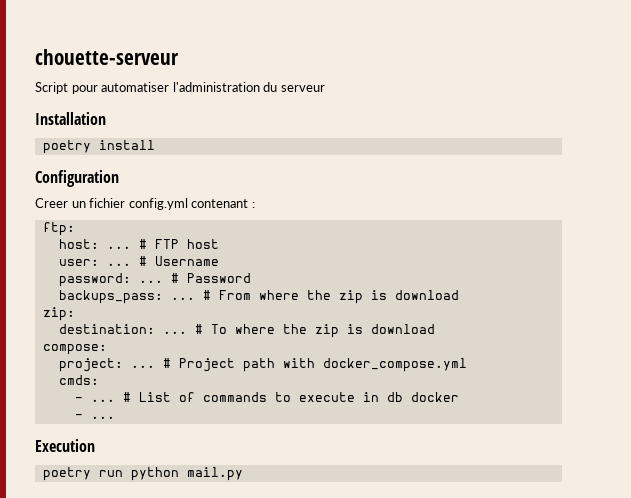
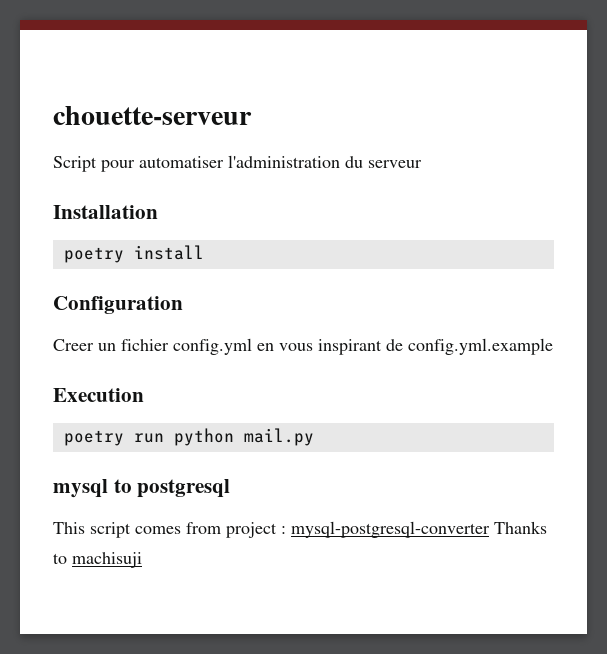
[191,199,255,208] [42,222,75,236] [58,239,219,249] [58,256,219,266] [58,273,251,287] [58,290,459,304] [42,307,75,321] [58,324,435,338] [42,344,107,355] [58,358,467,372] [58,375,99,385] [74,392,459,402] [74,414,115,419] contenant : // ftp: // host: ... # FTP host // user: ... # Username // password: ... # Password // backups_pass: ... # From where the zip is download // zip: // destination: ... # To where the zip is download // compose: // project: ... # Project path with docker_compose.yml // cmds: // - ... # List of commands to execute in db docker // - ... -> [257,338,553,355] en vous inspirant de config.yml.example
(243, 474) none -> [53,479,231,498] [53,521,547,538] [53,552,142,568] // mysql to postgresql // This script comes from project : mysql-postgresql-converter Thanks to machisuji

